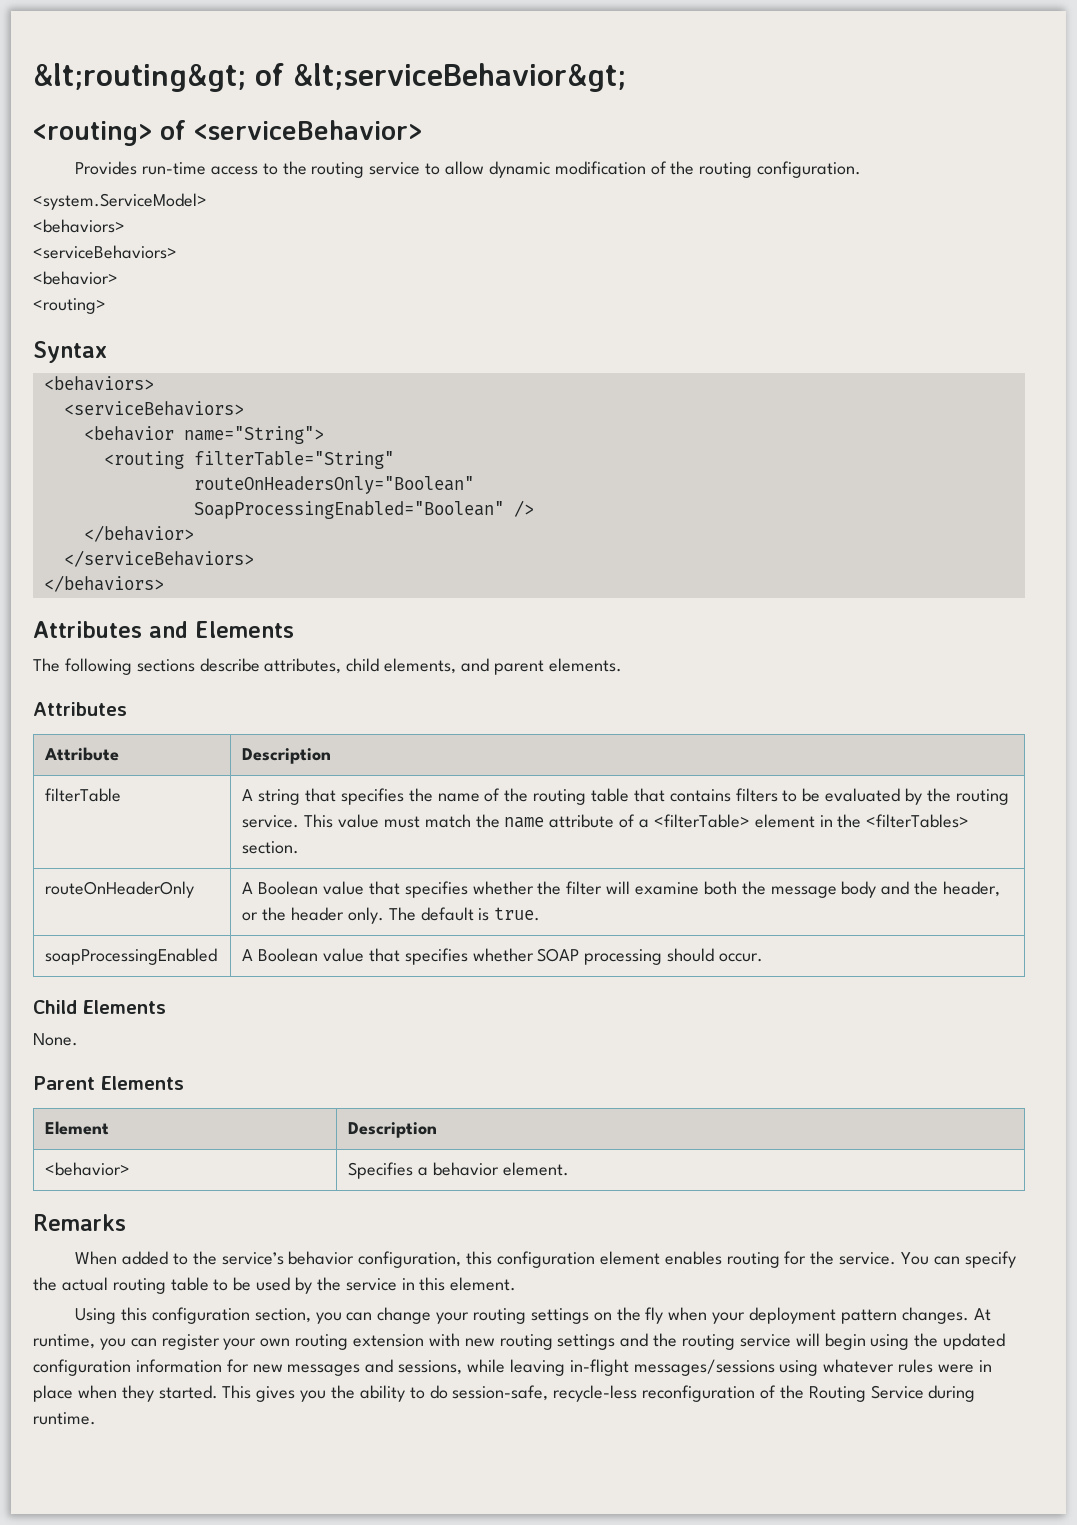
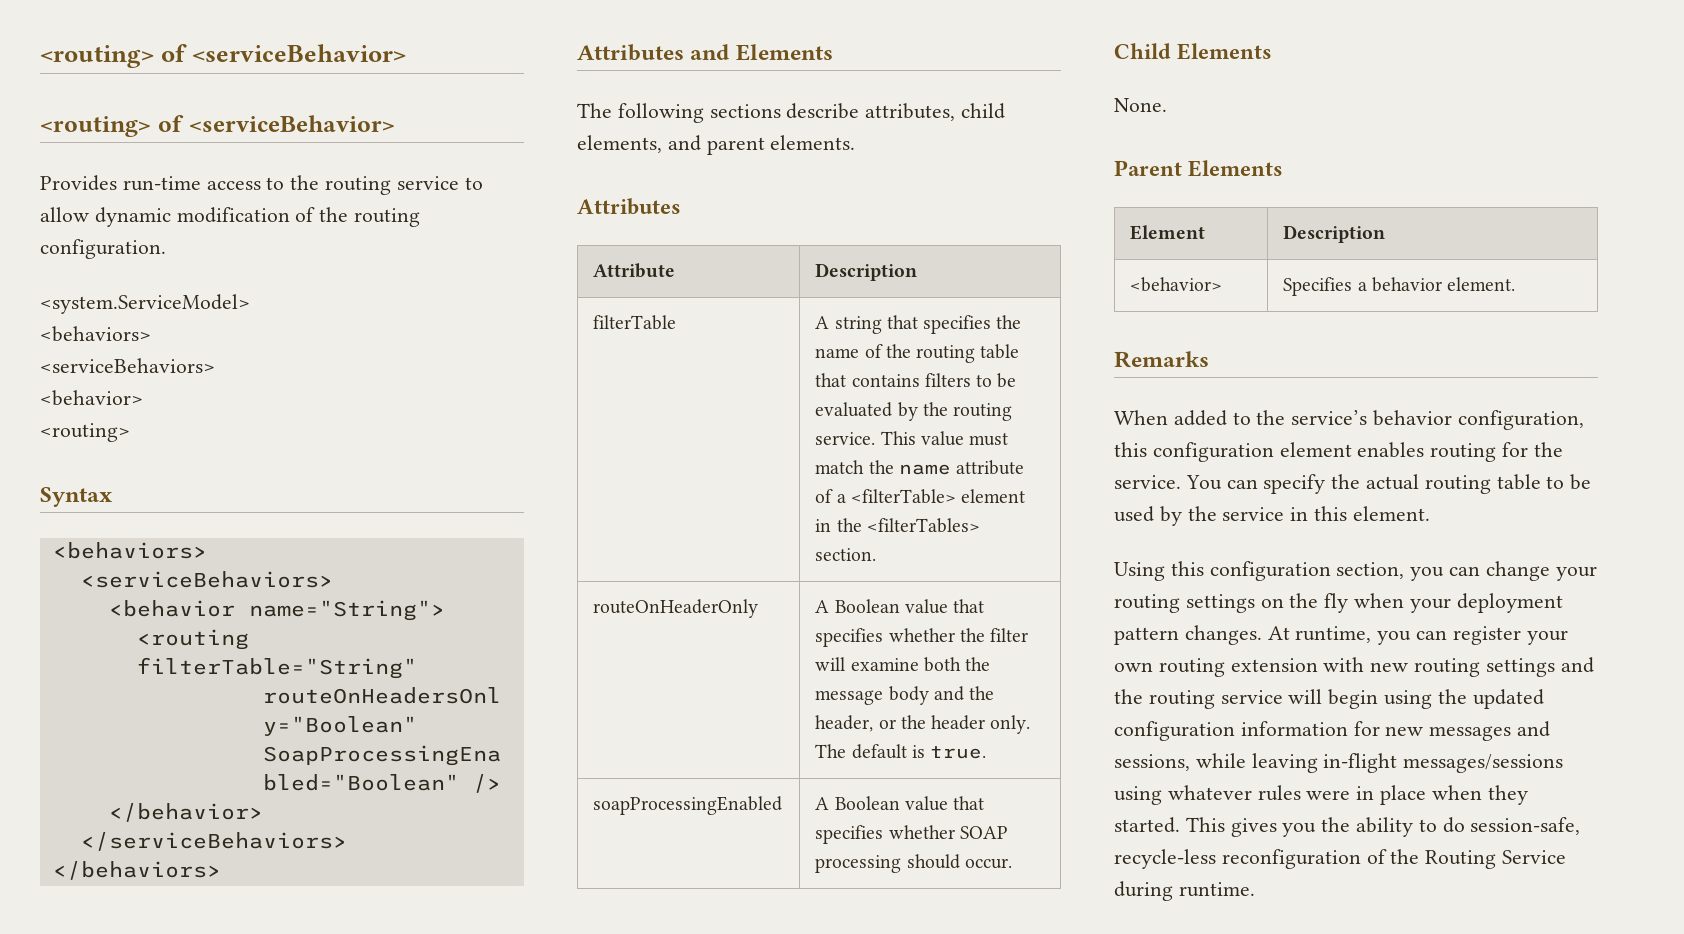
[33,63,626,92] &lt;routing&gt; of &lt;serviceBehavior&gt; -> [40,44,407,68] <routing> of <serviceBehavior>

